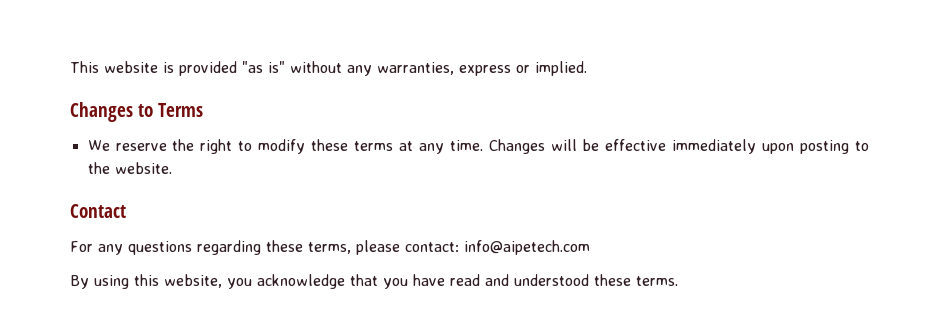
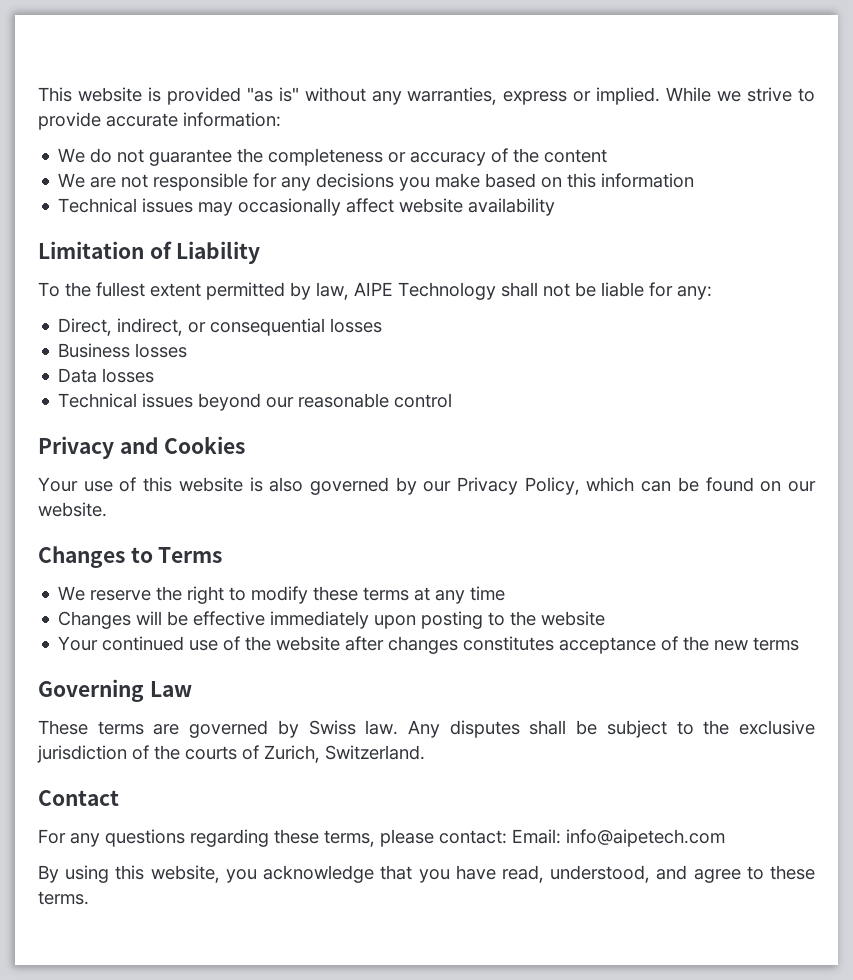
(587, 68) none -> [666,87,815,102] [38,112,281,130] [58,148,608,166] [58,173,695,191] [58,198,556,216] [38,241,261,264] [38,282,712,300] [58,318,383,336] [58,343,188,358] [58,368,155,383] [58,393,453,411] [38,436,246,459] [38,477,817,495] [38,502,107,517] While we strive to provide accurate information: // We do not guarantee the completeness or accuracy of the content // We are not responsible for any decisions you make based on this information // Technical issues may occasionally affect website availability // Limitation of Liability // To the fullest extent permitted by law, AIPE Technology shall not be liable for any: // Direct, indirect, or consequential losses // Business losses // Data losses // Technical issues beyond our reasonable control // Privacy and Cookies // Your use of this website is also governed by our Privacy Policy, which can be found on our website.
[449,140,483,151] time. -> [470,586,506,601] time //
[114,162,172,174] website. -> [541,611,606,626] [58,636,800,654] [38,679,192,702] [38,720,815,738] [37,745,425,763] website // Your continued use of the website after changes constitutes acceptance of the new terms // Governing Law // These terms are governed by Swiss law. Any disputes shall be subject to the exclusive jurisdiction of the courts of Zurich, Switzerland.
(459, 247) none -> [512,829,561,844] Email:
[450,274,589,286] read and understood -> [501,865,764,883] read, understood, and agree to

